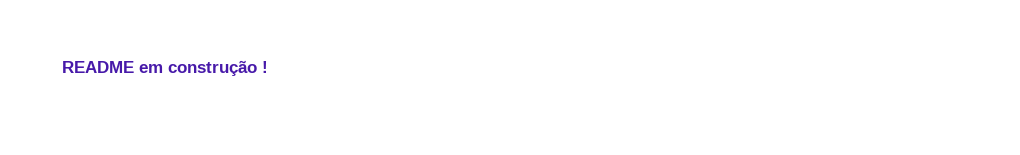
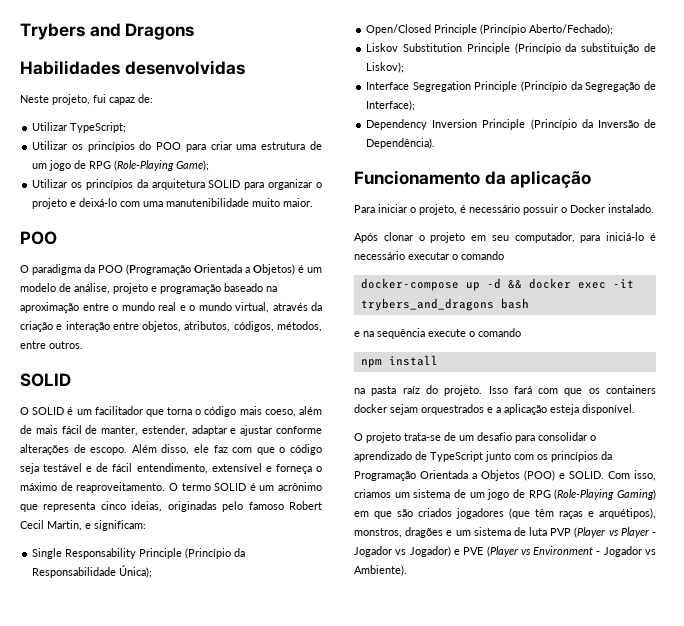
[62,60,268,76] README em construção ! -> [20,23,195,40] [20,60,245,75] [20,94,153,105] [32,122,127,133] [32,141,322,152] [32,160,210,171] [32,179,322,190] [32,198,314,209] [20,231,57,245] [20,264,322,275] [20,283,277,294] [20,302,322,313] [20,321,322,332] [20,341,83,349] [20,373,71,387] [20,406,323,417] [20,425,322,436] [20,444,322,455] [20,463,322,474] [20,482,322,493] [20,501,322,512] [20,520,146,531] [32,548,246,559] [32,565,153,578] [366,24,614,35] [366,43,656,54] [366,62,405,73] [366,81,656,92] [366,100,416,111] [366,119,656,130] [366,138,436,149] [354,170,592,188] [354,204,654,215] [354,232,656,243] [354,251,504,260] [360,278,634,291] [360,298,529,311] [354,328,521,339] [360,355,438,368] [354,385,656,396] [354,404,635,415] [354,432,596,443] [354,451,612,462] [354,470,656,481] [354,489,656,500] [354,508,656,519] [354,527,656,538] [354,546,656,557] [354,565,407,576] Trybers and Dragons // Habilidades desenvolvidas // Neste projeto, fui capaz de: // Utilizar TypeScript; // Utilizar os princípios do POO para criar uma estrutura de um jogo de RPG (Role-Playing Game); // Utilizar os princípios da arquitetura SOLID para organizar o projeto e deixá-lo com uma manutenibilidade muito maior. // POO // O paradigma da POO (Programação Orientada a Objetos) é um modelo de análise, projeto e programação baseado na aproximação entre o mundo real e o mundo virtual, através da criação e interação entre objetos, atributos, códigos, métodos, entre outros. // SOLID // O SOLID é um facilitador que torna o código mais coeso, além de mais fácil de manter, estender, adaptar e ajustar conforme alterações de escopo. Além disso, ele faz com que o código seja testável e de fácil entendimento, extensível e forneça o máximo de reaproveitamento. O termo SOLID é um acrônimo que representa cinco ideias, originadas pelo famoso Robert Cecil Martin, e significam: // Single Responsability Principle (Princípio da Responsabilidade Única); // Open/Closed Principle (Princípio Aberto/Fechado); // Liskov Substitution Principle (Princípio da substituição de Liskov); // Interface Segregation Principle (Princípio da Segregação de Interface); // Dependency Inversion Principle (Princípio da Inversão de Dependência). // Funcionamento da aplicação // Para iniciar o projeto, é necessário possuir o Docker instalado. // Após clonar o projeto em seu computador, para iniciá-lo é necessário executar o comando // docker-compose up -d && docker exec -it trybers_and_dragons bash // e na sequência execute o comando // npm install // na pasta raíz do projeto. Isso fará com que os containers docker sejam orquestrados e a aplicação esteja disponível. // O projeto trata-se de um desafio para consolidar o aprendizado de TypeScript junto com os princípios da Programação Orientada a Objetos (POO) e SOLID. Com isso, criamos um sistema de um jogo de RPG (Role-Playing Gaming) em que são criados jogadores (que têm raças e arquétipos), monstros, dragões e um sistema de luta PVP (Player vs Player - Jogador vs Jogador) e PVE (Player vs Environment - Jogador vs Ambiente).

